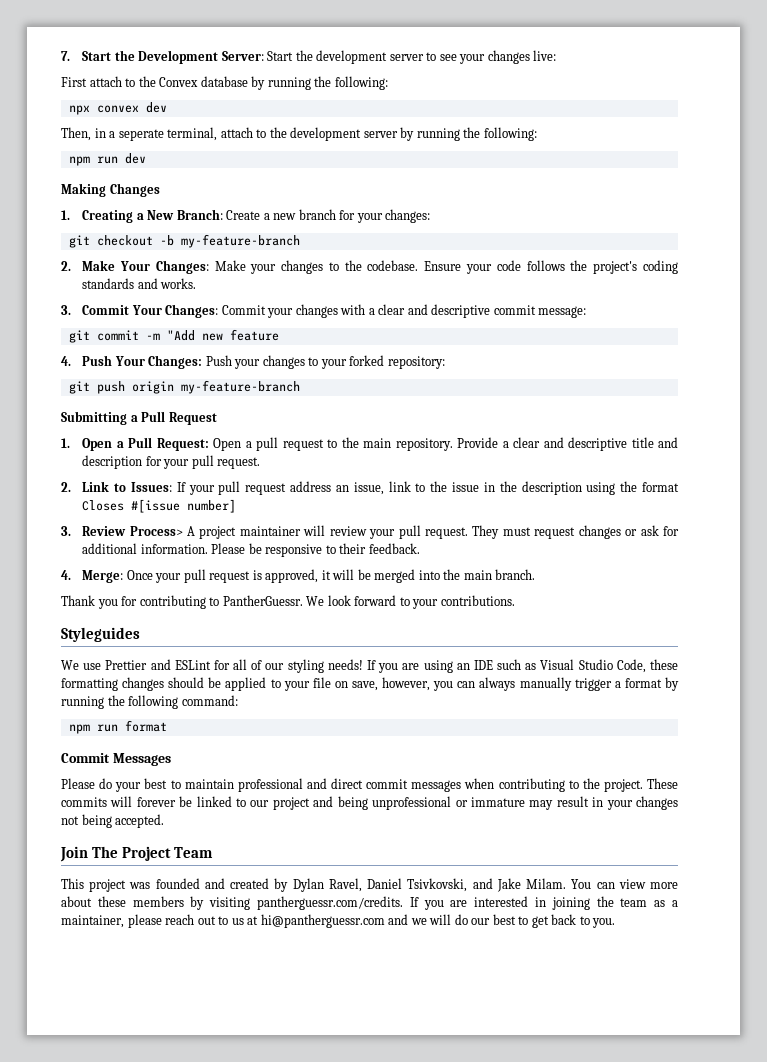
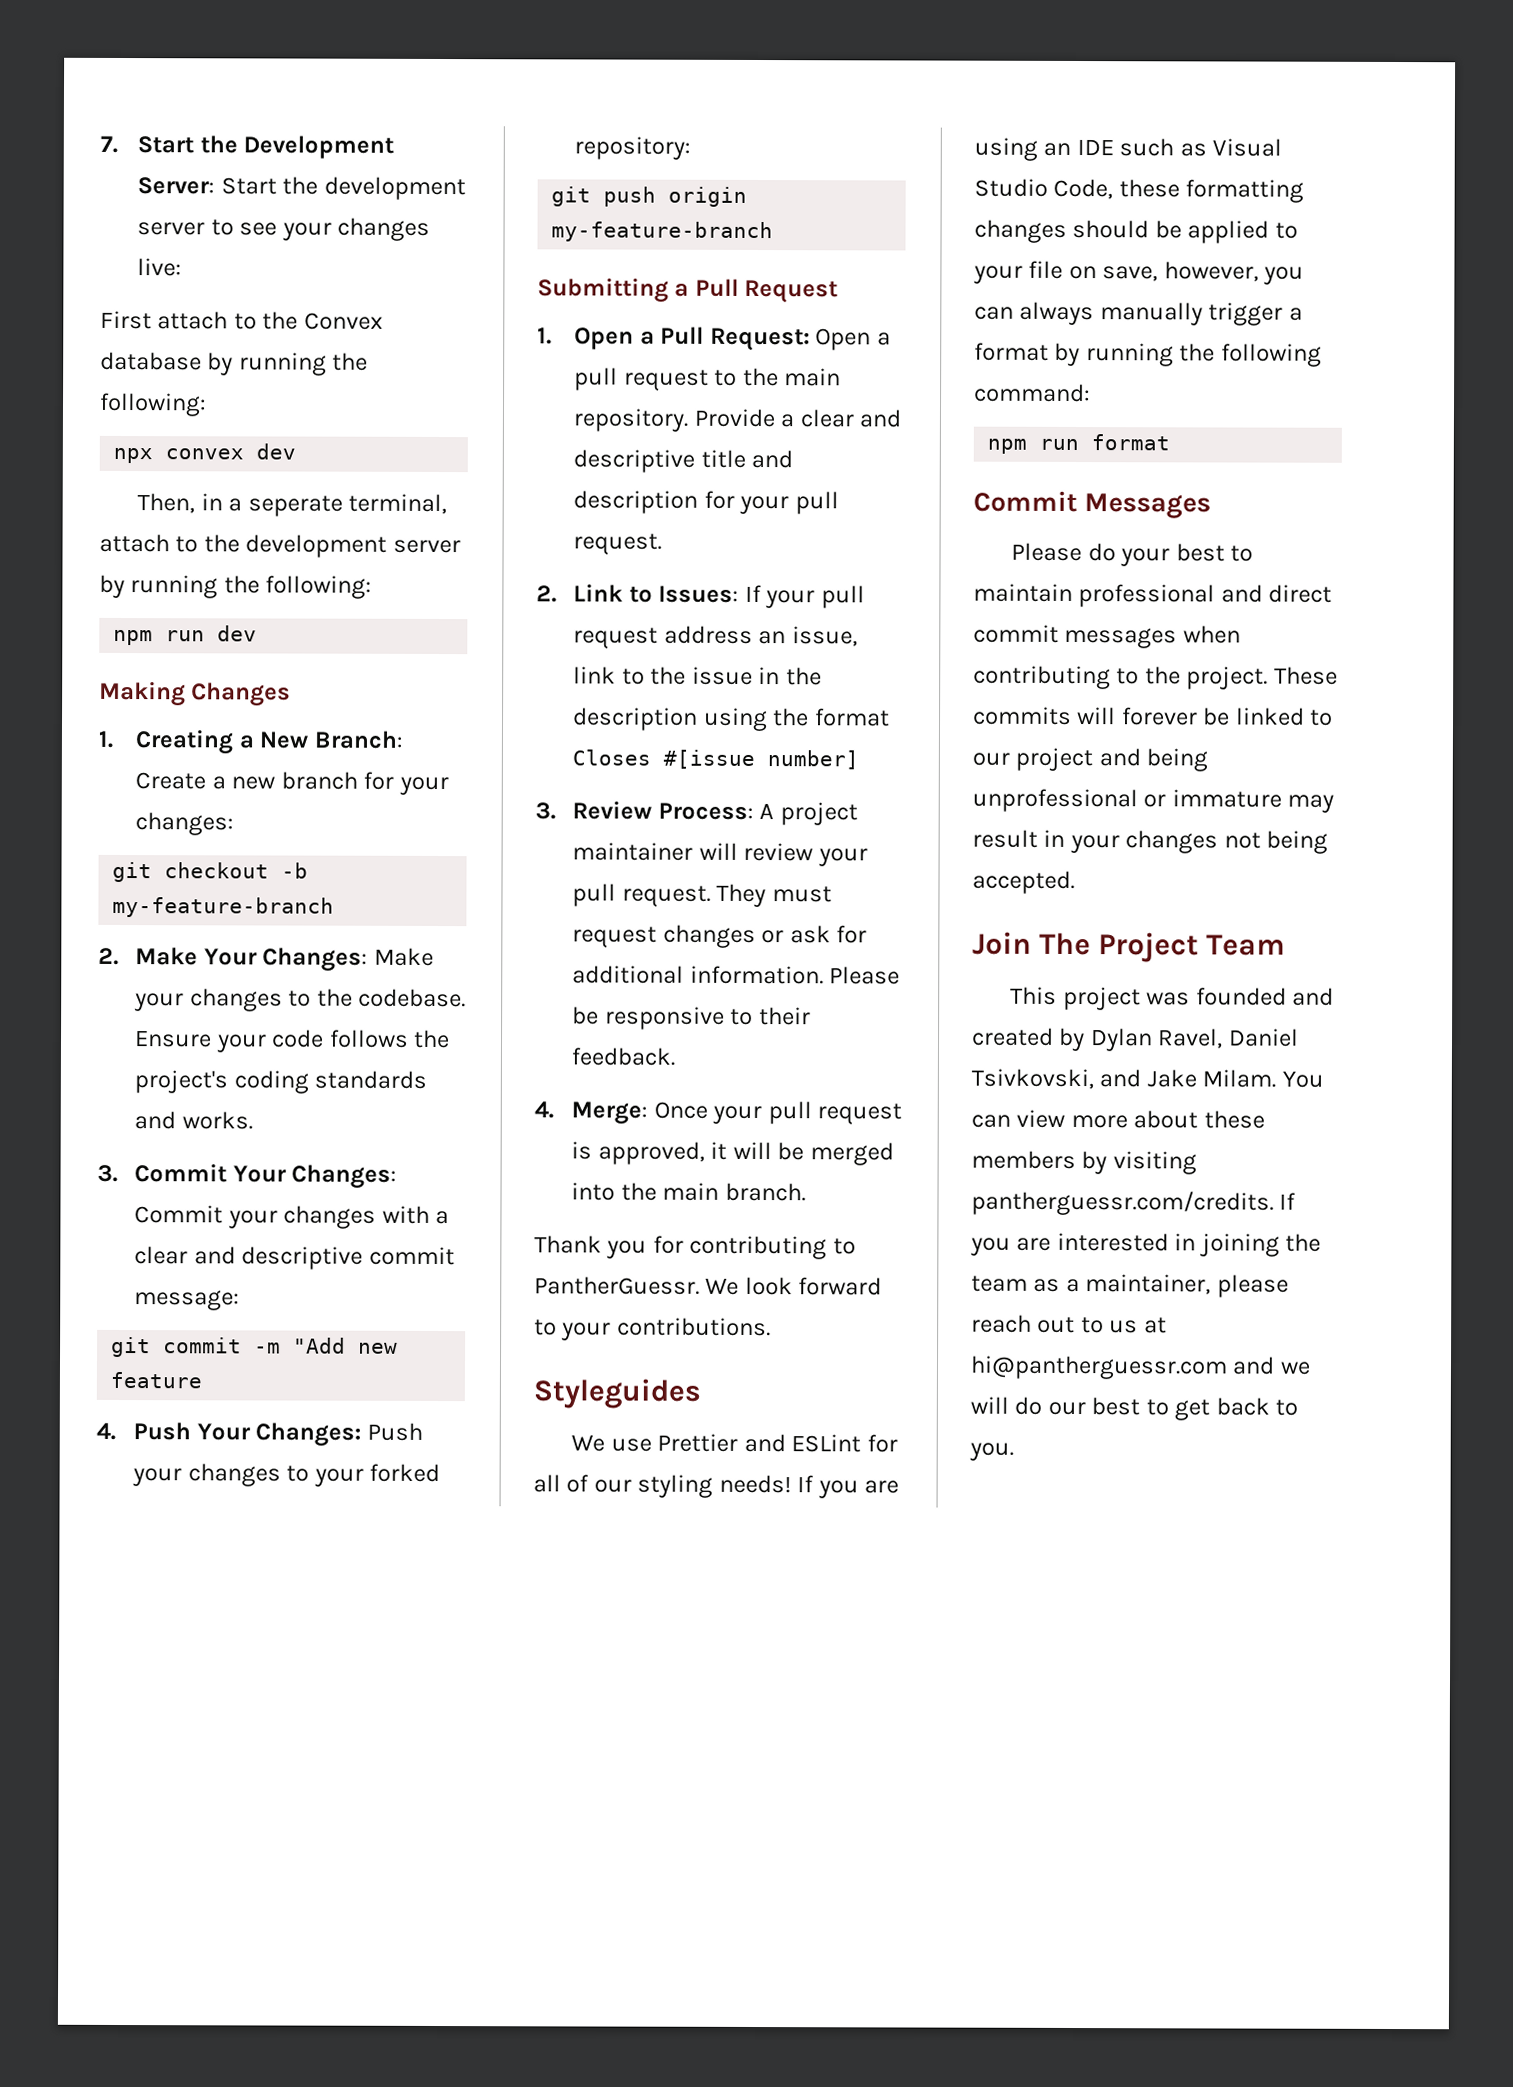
[129,526,183,536] Process> -> [657,802,754,820] Process:

